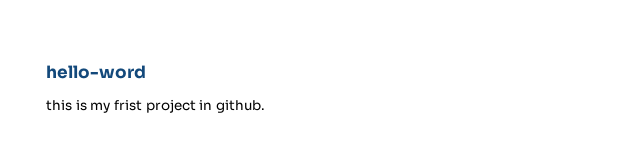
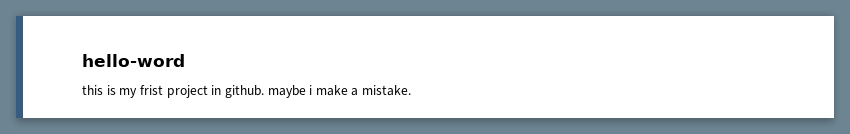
(265, 106) none -> [267,85,412,98] maybe i make a mistake.

